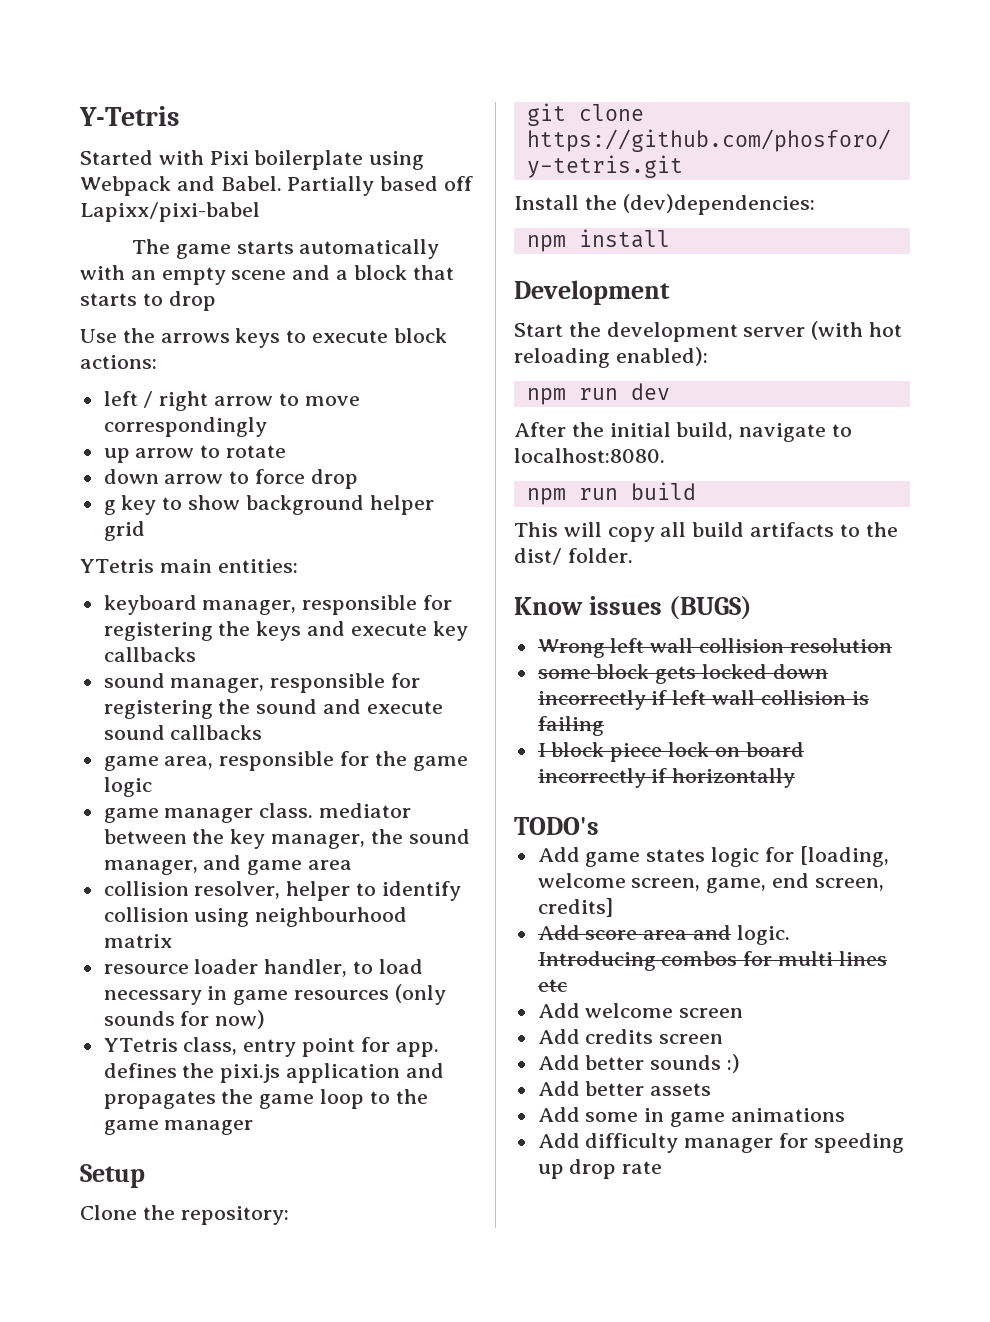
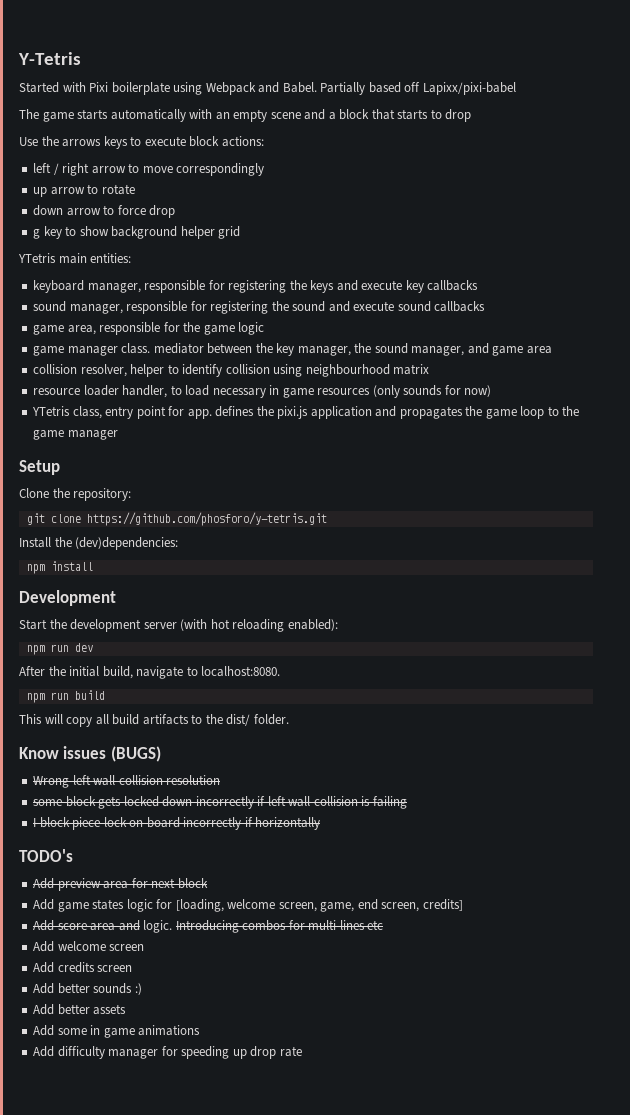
(599, 826) none -> [33,878,208,891] // Add preview area for next block

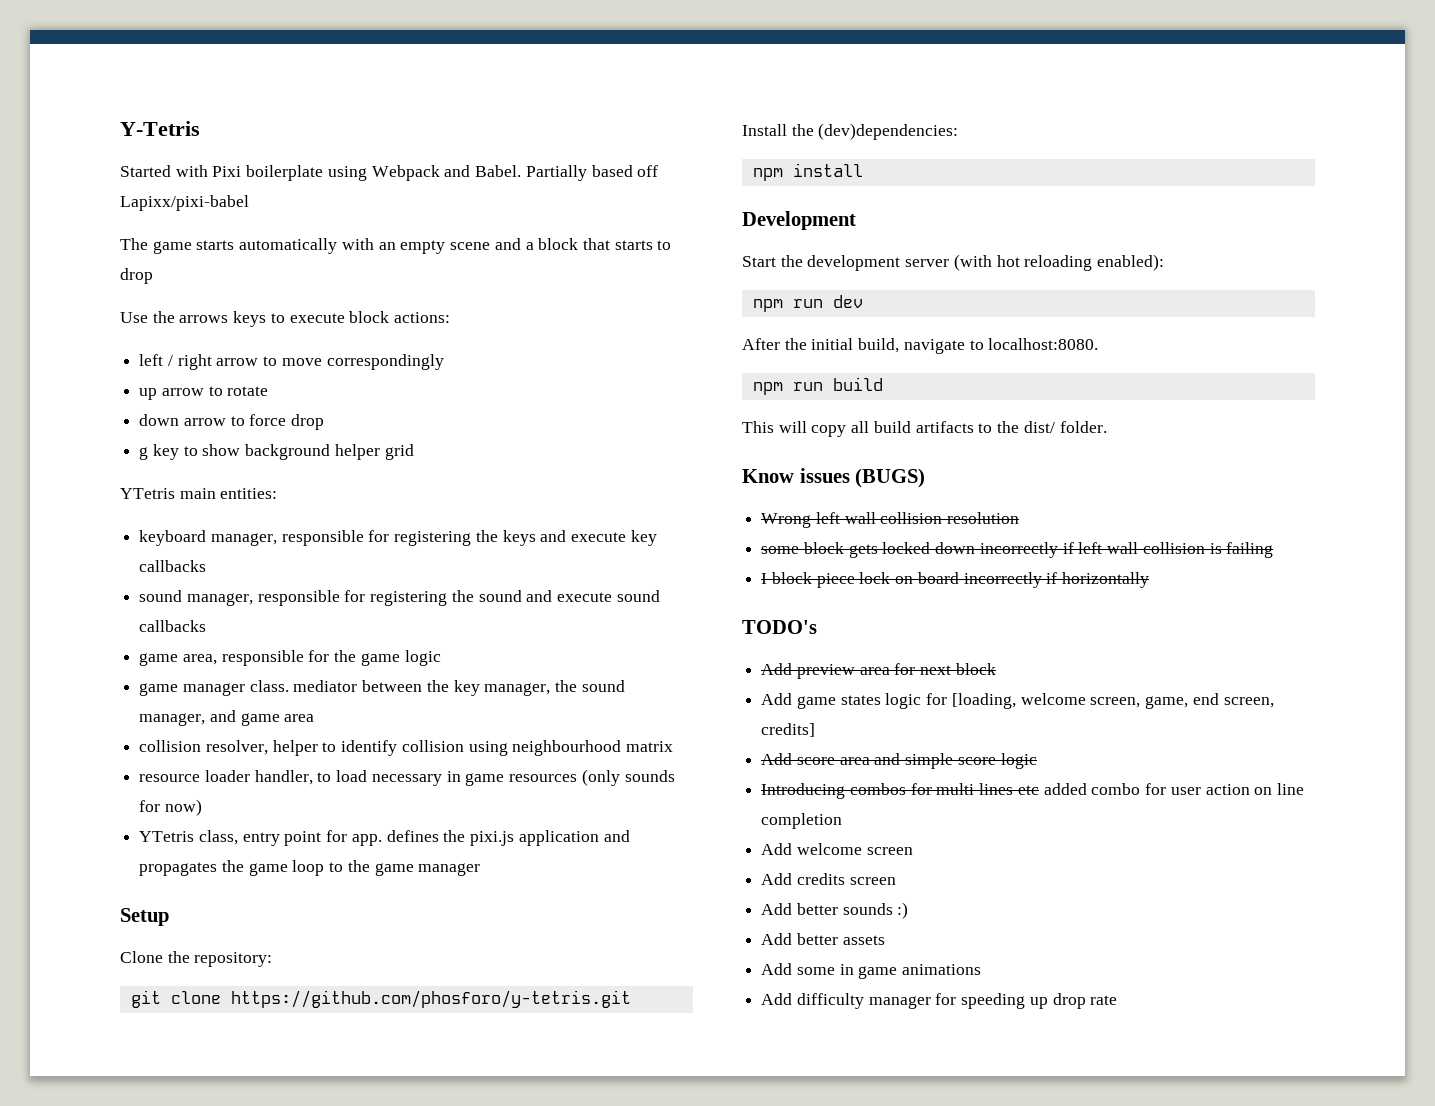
[143,920,173,933] logic. -> [905,753,1037,769] simple score logic //
(384, 925) none -> [1043,783,1304,795] [761,813,843,829] added combo for user action on line completion

